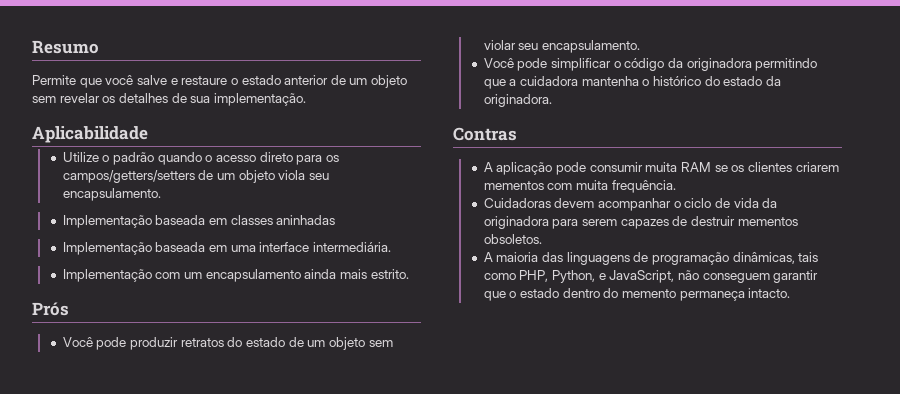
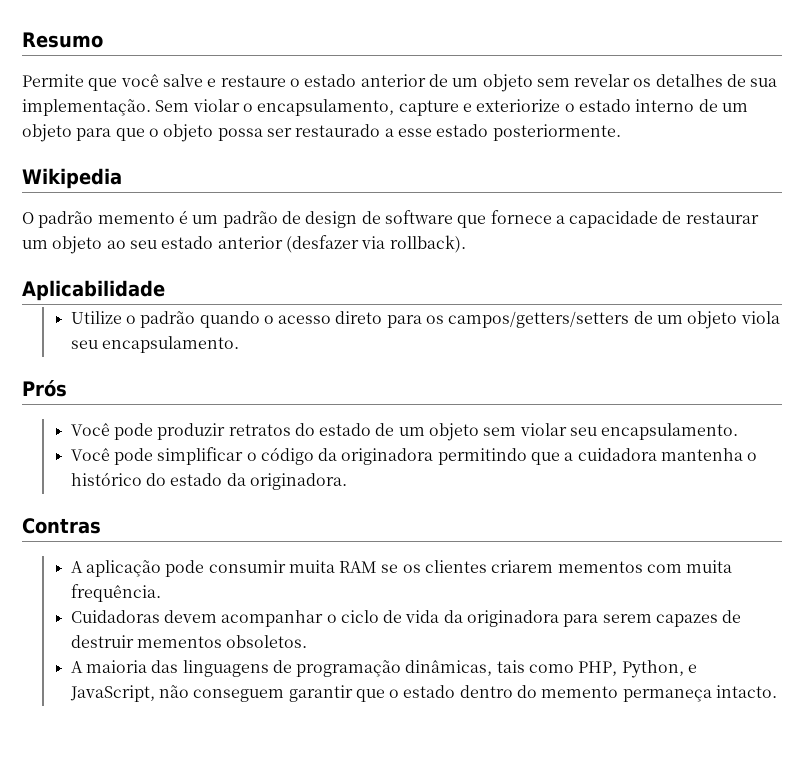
(306, 99) none -> [155,99,748,116] [22,124,621,142] [22,168,122,189] [22,210,759,228] [22,235,466,254] Sem violar o encapsulamento, capture e exteriorize o estado interno de um objeto para que o objeto possa ser restaurado a esse estado posteriormente. // Wikipedia // O padrão memento é um padrão de design de software que fornece a capacidade de restaurar um objeto ao seu estado anterior (desfazer via rollback).
[62,215,336,228] [62,242,391,255] [62,269,409,282] // Implementação baseada em classes aninhadas // Implementação baseada em uma interface intermediária. // Implementação com um encapsulamento ainda mais estrito. -> (239, 344) none

